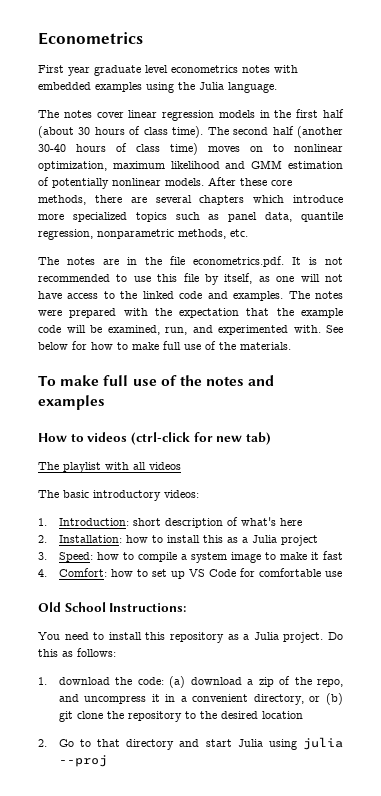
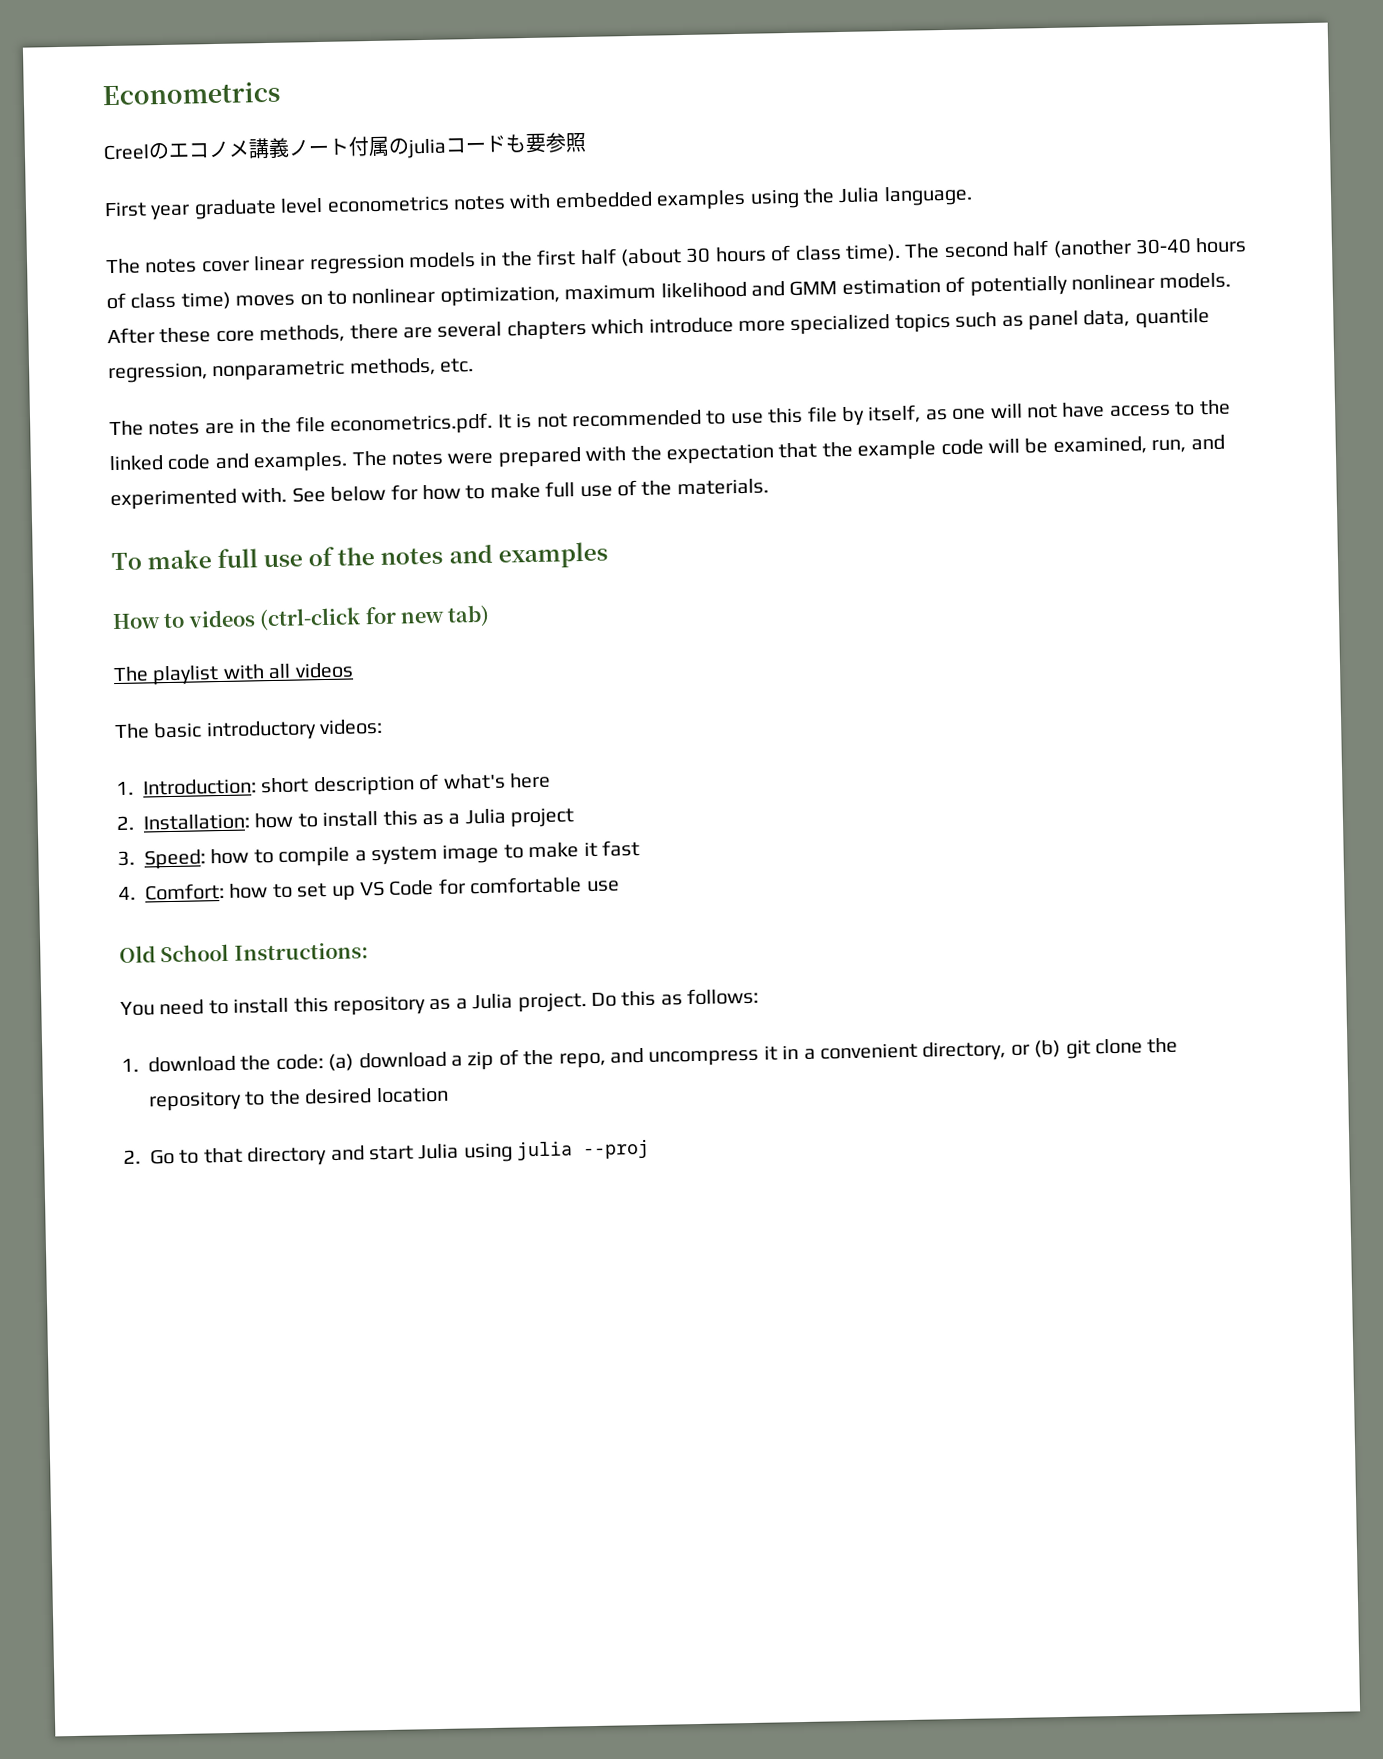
(143, 38) none -> [103,132,587,161] // Creelのエコノメ講義ノート付属のjuliaコードも要参照

